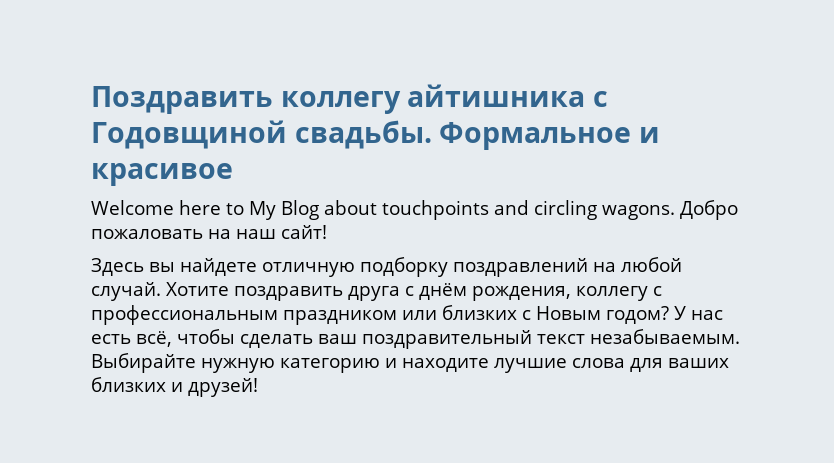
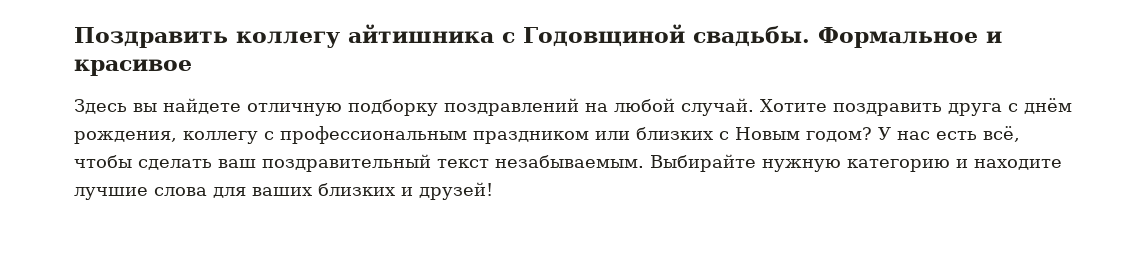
[91,200,738,220] [91,225,327,239] // Welcome here to My Blog about touchpoints and circling wagons. Добро пожаловать на наш сайт! -> (192, 67) none

